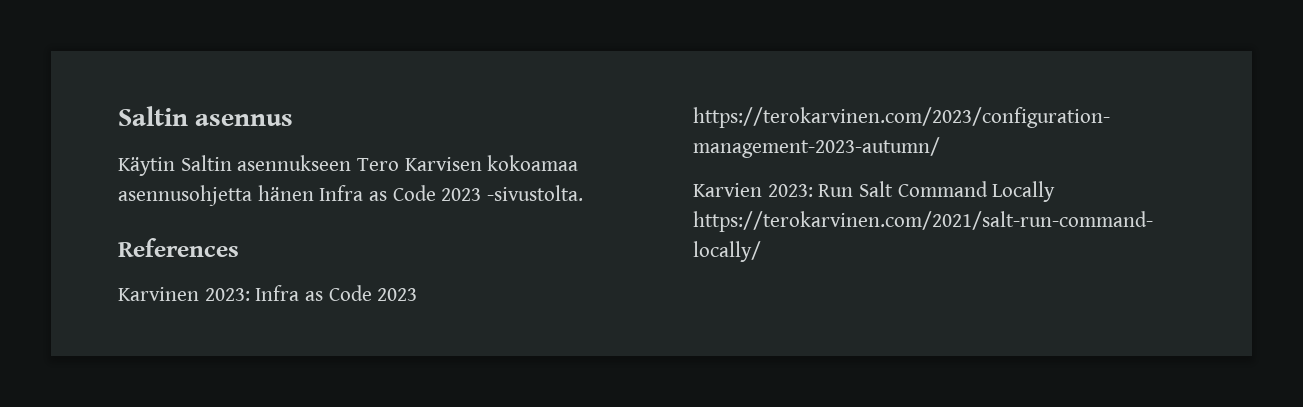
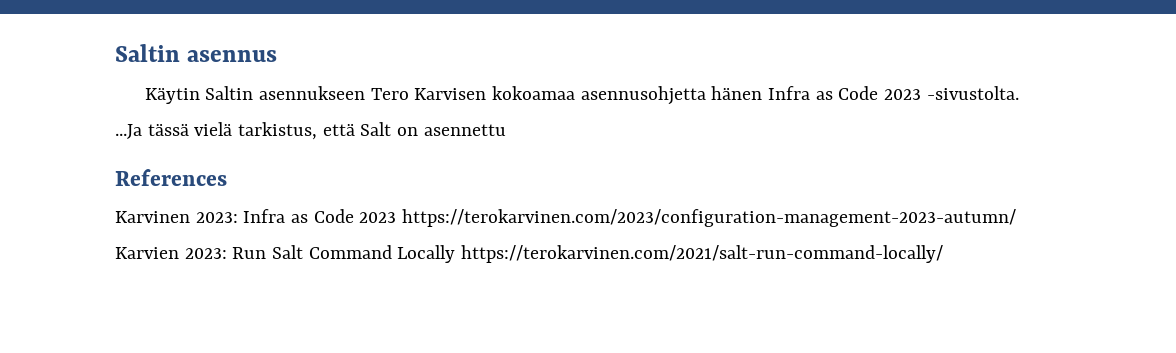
(584, 193) none -> [115,122,506,140] // ...Ja tässä vielä tarkistus, että Salt on asennettu

